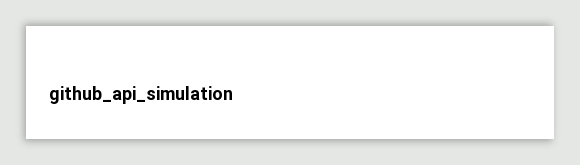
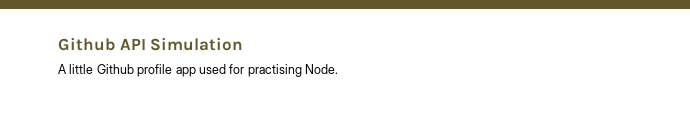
[49,86,233,104] github_api_simulation -> [58,37,244,51] [58,64,338,77] Github API Simulation // A little Github profile app used for practising Node.

